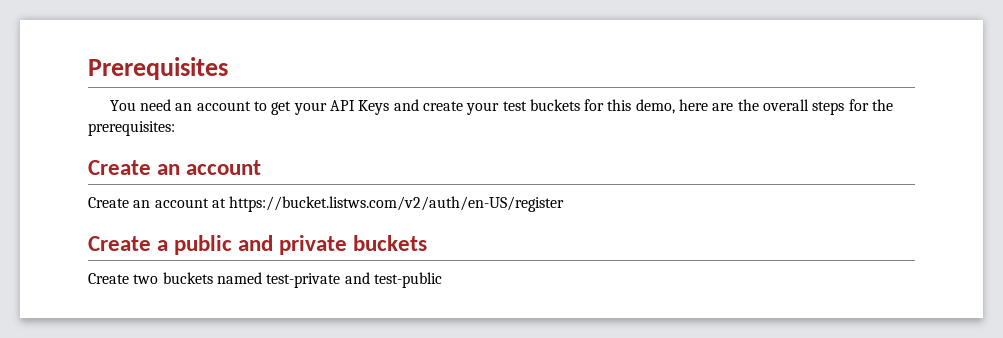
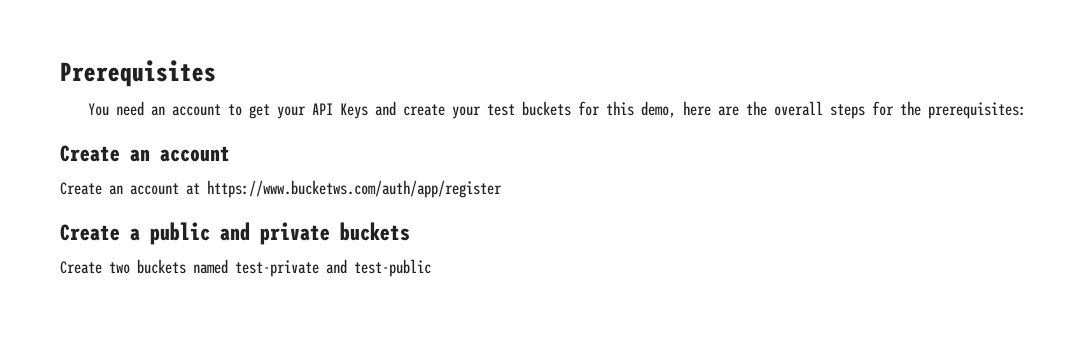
[229,196,565,212] https://bucket.listws.com/v2/auth/en-US/register -> [207,180,502,198] https://www.bucketws.com/auth/app/register

